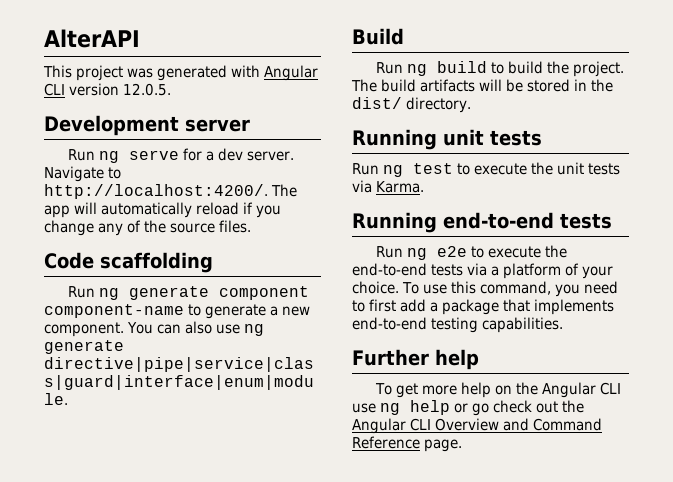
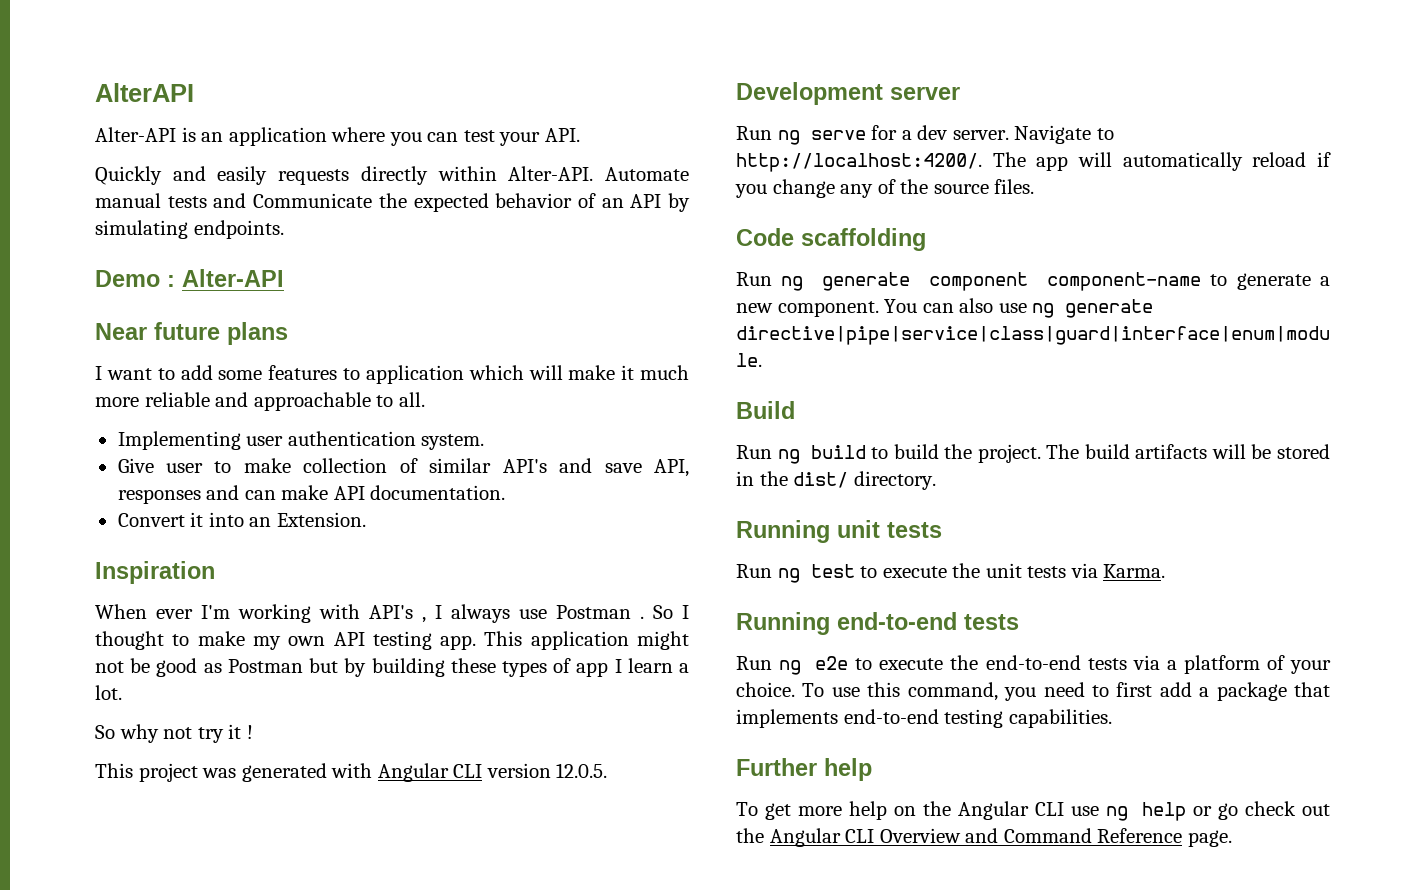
(140, 38) none -> [95,127,580,146] [95,166,689,185] [95,193,690,212] [95,220,284,239] [95,269,284,287] [95,322,288,345] [95,365,689,384] [95,392,425,411] [117,431,485,450] [117,458,689,477] [117,485,506,504] [117,512,366,527] [95,561,215,584] [95,604,689,623] [95,631,689,650] [95,658,689,677] [95,685,122,700] [95,724,253,743] // Alter-API is an application where you can test your API. // Quickly and easily requests directly within Alter-API. Automate manual tests and Communicate the expected behavior of an API by simulating endpoints. // Demo : Alter-API // Near future plans // I want to add some features to application which will make it much more reliable and approachable to all. // Implementing user authentication system. // Give user to make collection of similar API's and save API, responses and can make API documentation. // Convert it into an Extension. // Inspiration // When ever I'm working with API's , I always use Postman . So I thought to make my own API testing app. This application might not be good as Postman but by building these types of app I learn a lot. // So why not try it !

